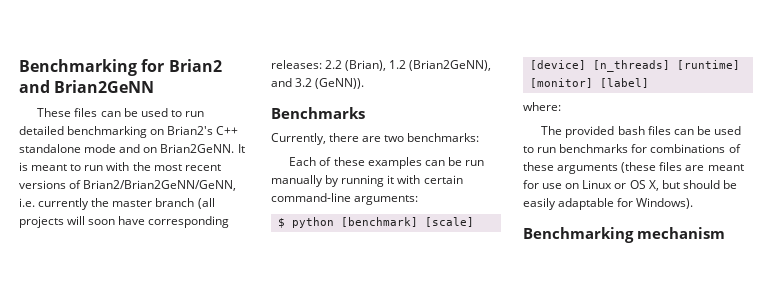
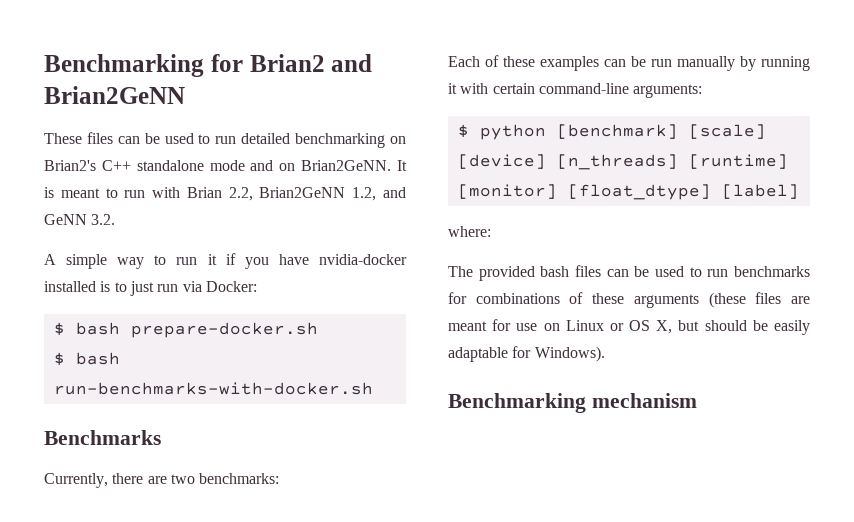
[132,162,221,171] [19,180,237,191] [19,198,215,210] [19,216,230,228] [271,60,492,71] [271,78,365,89] the most recent versions of Brian2/Brian2GeNN/GeNN, i.e. currently the master branch (all projects will soon have corresponding releases: 2.2 (Brian), 1.2 (Brian2GeNN), and 3.2 (GeNN)). -> [186,187,406,201] [44,214,116,225] [44,253,407,269] [44,281,257,296] [53,322,318,338] [53,352,120,366] [53,382,373,395] Brian 2.2, Brian2GeNN 1.2, and GeNN 3.2. // A simple way to run it if you have nvidia-docker installed is to just run via Docker: // $ bash prepare-docker.sh // $ bash run-benchmarks-with-docker.sh
(593, 83) none -> [567,184,711,200] [float_dtype]

